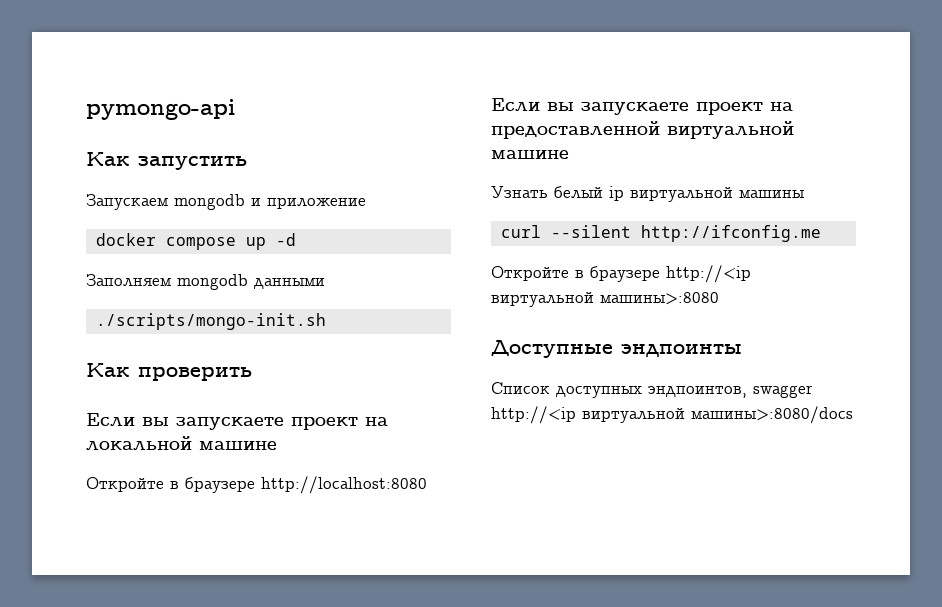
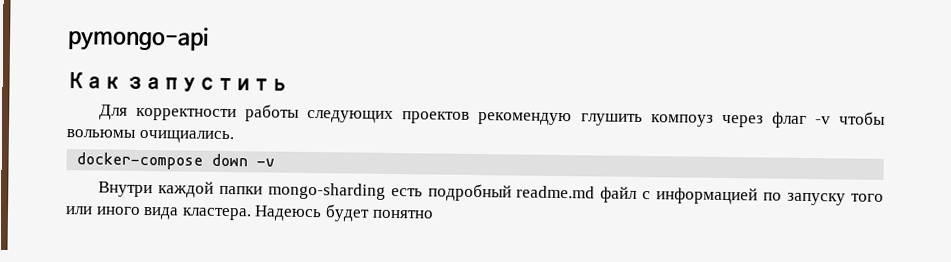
[86,194,366,210] [95,233,296,250] [86,274,325,290] [95,313,326,330] [86,363,252,381] [86,413,388,430] [86,436,277,451] [86,476,427,494] [491,98,793,115] [491,121,794,139] [491,150,569,159] [491,186,804,202] [500,225,821,242] [491,265,751,283] [491,292,719,307] [491,340,742,358] [491,382,813,398] [491,406,853,424] Запускаем mongodb и приложение // docker compose up -d // Заполняем mongodb данными // ./scripts/mongo-init.sh // Как проверить // Если вы запускаете проект на локальной машине // Откройте в браузере http://localhost:8080 // Если вы запускаете проект на предоставленной виртуальной машине // Узнать белый ip виртуальной машины // curl --silent http://ifconfig.me // Откройте в браузере http://<ip виртуальной машины>:8080 // Доступные эндпоинты // Список доступных эндпоинтов, swagger http://<ip виртуальной машины>:8080/docs -> [98,104,886,128] [66,129,234,144] [76,152,276,170] [97,181,884,206] [65,204,434,222] Для корректности работы следующих проектов рекомендую глушить компоуз через флаг -v чтобы вольюмы очищиались. // docker-compose down -v // Внутри каждой папки mongo-sharding есть подробный readme.md файл с информацией по запуску того или иного вида кластера. Надеюсь будет понятно

